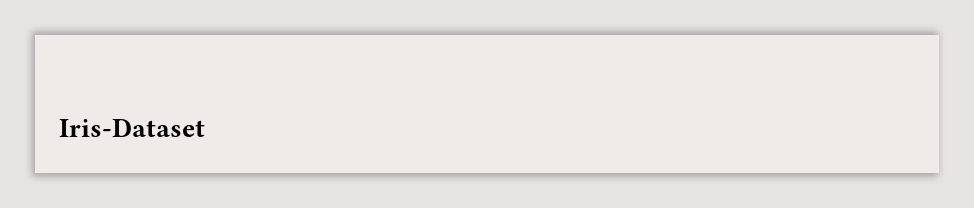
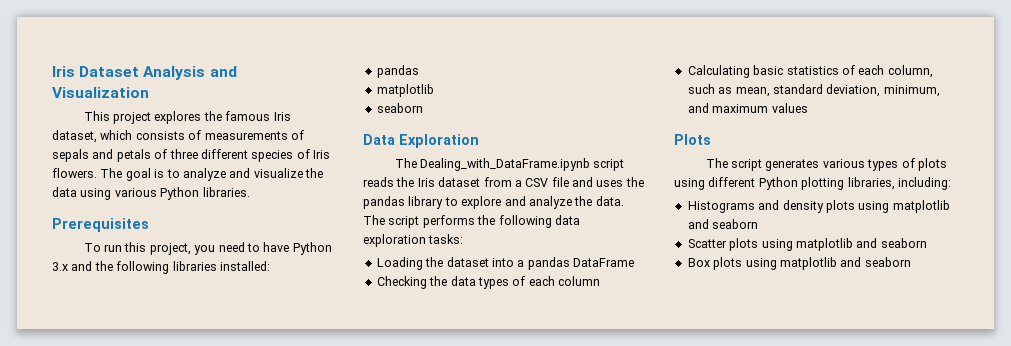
[59,118,205,137] Iris-Dataset -> [52,66,237,80] [52,87,149,98] [83,111,291,124] [52,130,304,143] [52,149,330,162] [52,168,323,181] [52,187,250,200] [52,218,149,232] [83,242,332,255] [52,261,270,274] [376,65,419,78] [376,84,434,97] [376,103,423,113] [363,134,479,148] [394,158,625,171] [363,177,644,187] [363,196,624,209] [363,215,580,228] [363,234,464,247] [376,257,634,270] [376,276,600,289] [687,65,933,78] [687,84,940,97] [687,103,808,113] [674,134,711,145] [705,158,947,171] [674,177,951,190] [687,200,950,213] [687,219,759,229] [687,238,927,251] [687,257,911,270] Iris Dataset Analysis and Visualization // This project explores the famous Iris dataset, which consists of measurements of sepals and petals of three different species of Iris flowers. The goal is to analyze and visualize the data using various Python libraries. // Prerequisites // To run this project, you need to have Python 3.x and the following libraries installed: // pandas // matplotlib // seaborn // Data Exploration // The Dealing_with_DataFrame.ipynb script reads the Iris dataset from a CSV file and uses the pandas library to explore and analyze the data. The script performs the following data exploration tasks: // Loading the dataset into a pandas DataFrame // Checking the data types of each column // Calculating basic statistics of each column, such as mean, standard deviation, minimum, and maximum values // Plots // The script generates various types of plots using different Python plotting libraries, including: // Histograms and density plots using matplotlib and seaborn // Scatter plots using matplotlib and seaborn // Box plots using matplotlib and seaborn

